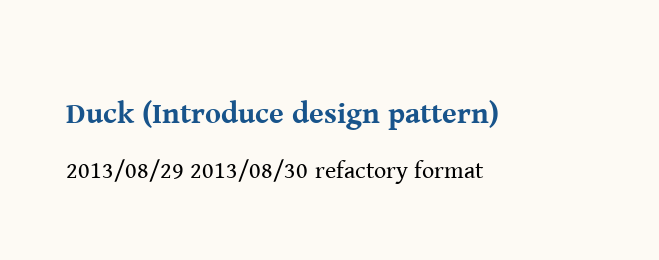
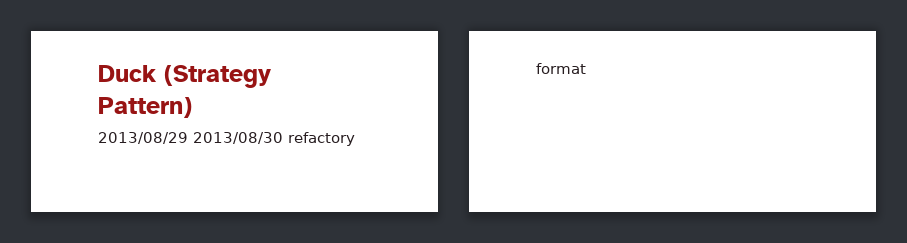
[142,100,500,130] (Introduce design pattern) -> [164,65,271,88] [98,97,192,118] (Strategy Pattern)

